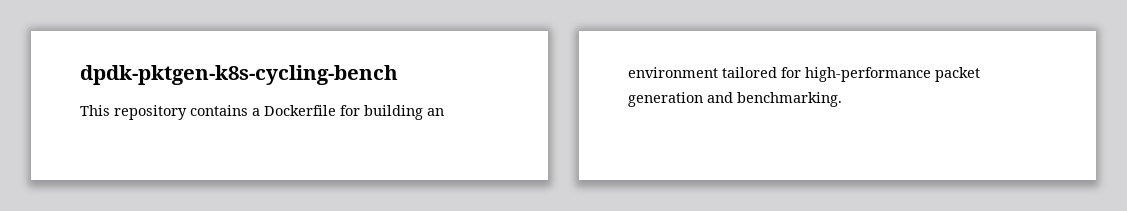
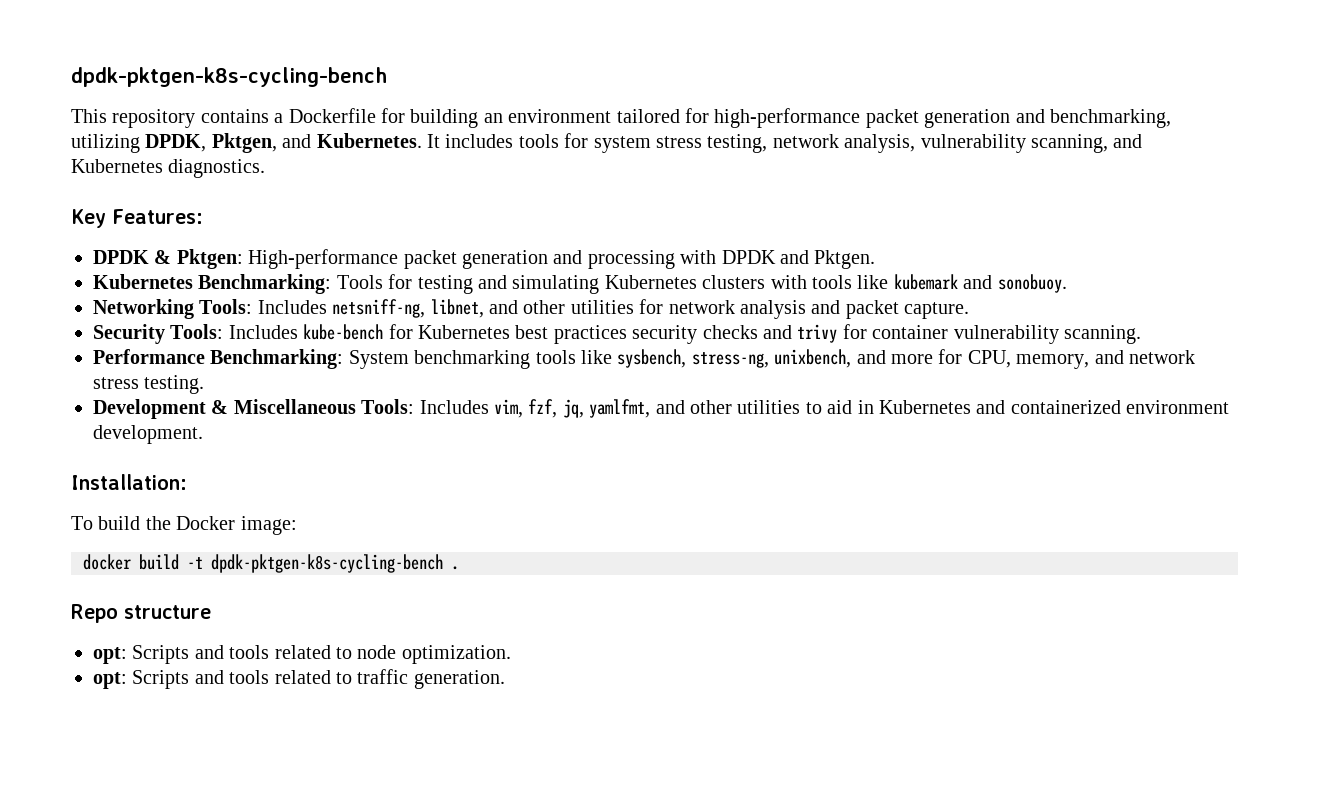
[737,92,842,107] benchmarking. -> [1049,109,1171,128] [71,133,1143,153] [71,159,266,178] [71,209,203,228] [93,249,876,269] [93,274,1067,294] [93,299,970,319] [93,324,1141,344] [93,349,1195,369] [93,375,205,394] [93,399,1230,419] [93,425,203,444] [71,474,187,490] [71,516,297,535] [83,554,459,573] [71,604,211,623] [93,645,511,664] [93,669,505,689] benchmarking, utilizing DPDK, Pktgen, and Kubernetes. It includes tools for system stress testing, network analysis, vulnerability scanning, and Kubernetes diagnostics. // Key Features: // DPDK & Pktgen: High-performance packet generation and processing with DPDK and Pktgen. // Kubernetes Benchmarking: Tools for testing and simulating Kubernetes clusters with tools like kubemark and sonobuoy. // Networking Tools: Includes netsniff-ng, libnet, and other utilities for network analysis and packet capture. // Security Tools: Includes kube-bench for Kubernetes best practices security checks and trivy for container vulnerability scanning. // Performance Benchmarking: System benchmarking tools like sysbench, stress-ng, unixbench, and more for CPU, memory, and network stress testing. // Development & Miscellaneous Tools: Includes vim, fzf, jq, yamlfmt, and other utilities to aid in Kubernetes and containerized environment development. // Installation: // To build the Docker image: // docker build -t dpdk-pktgen-k8s-cycling-bench . // Repo structure // opt: Scripts and tools related to node optimization. // opt: Scripts and tools related to traffic generation.

